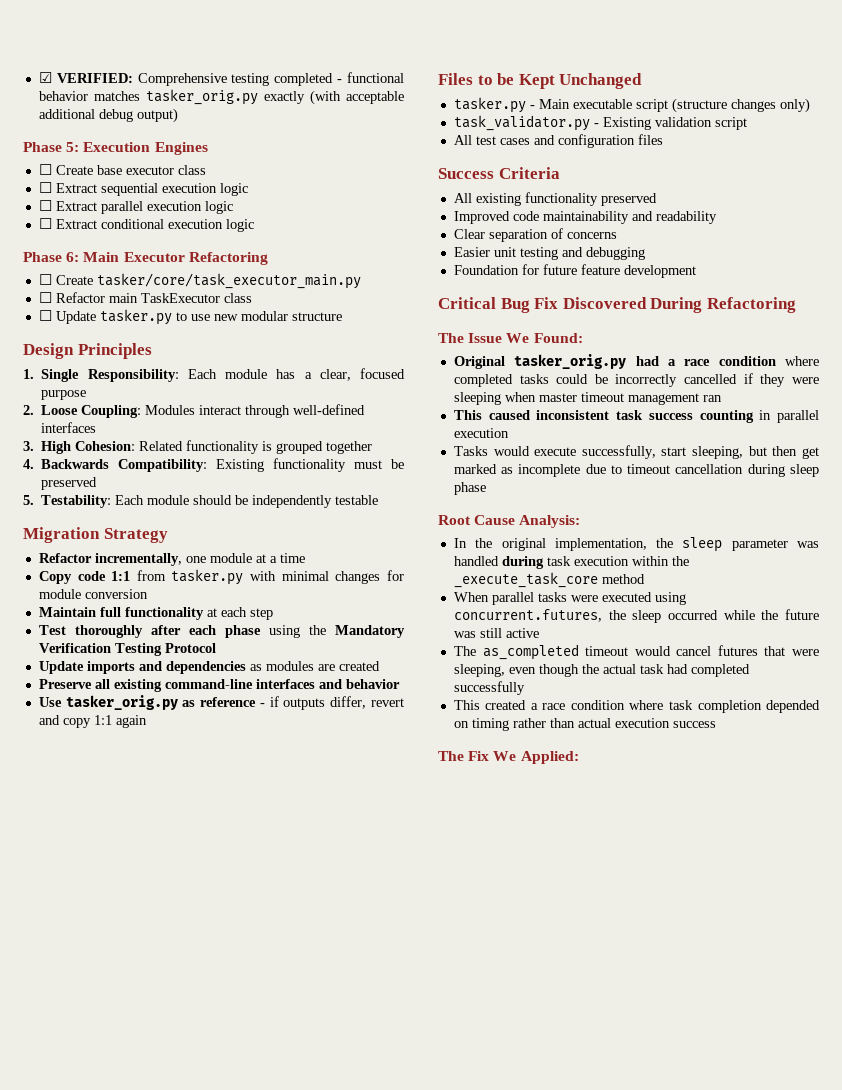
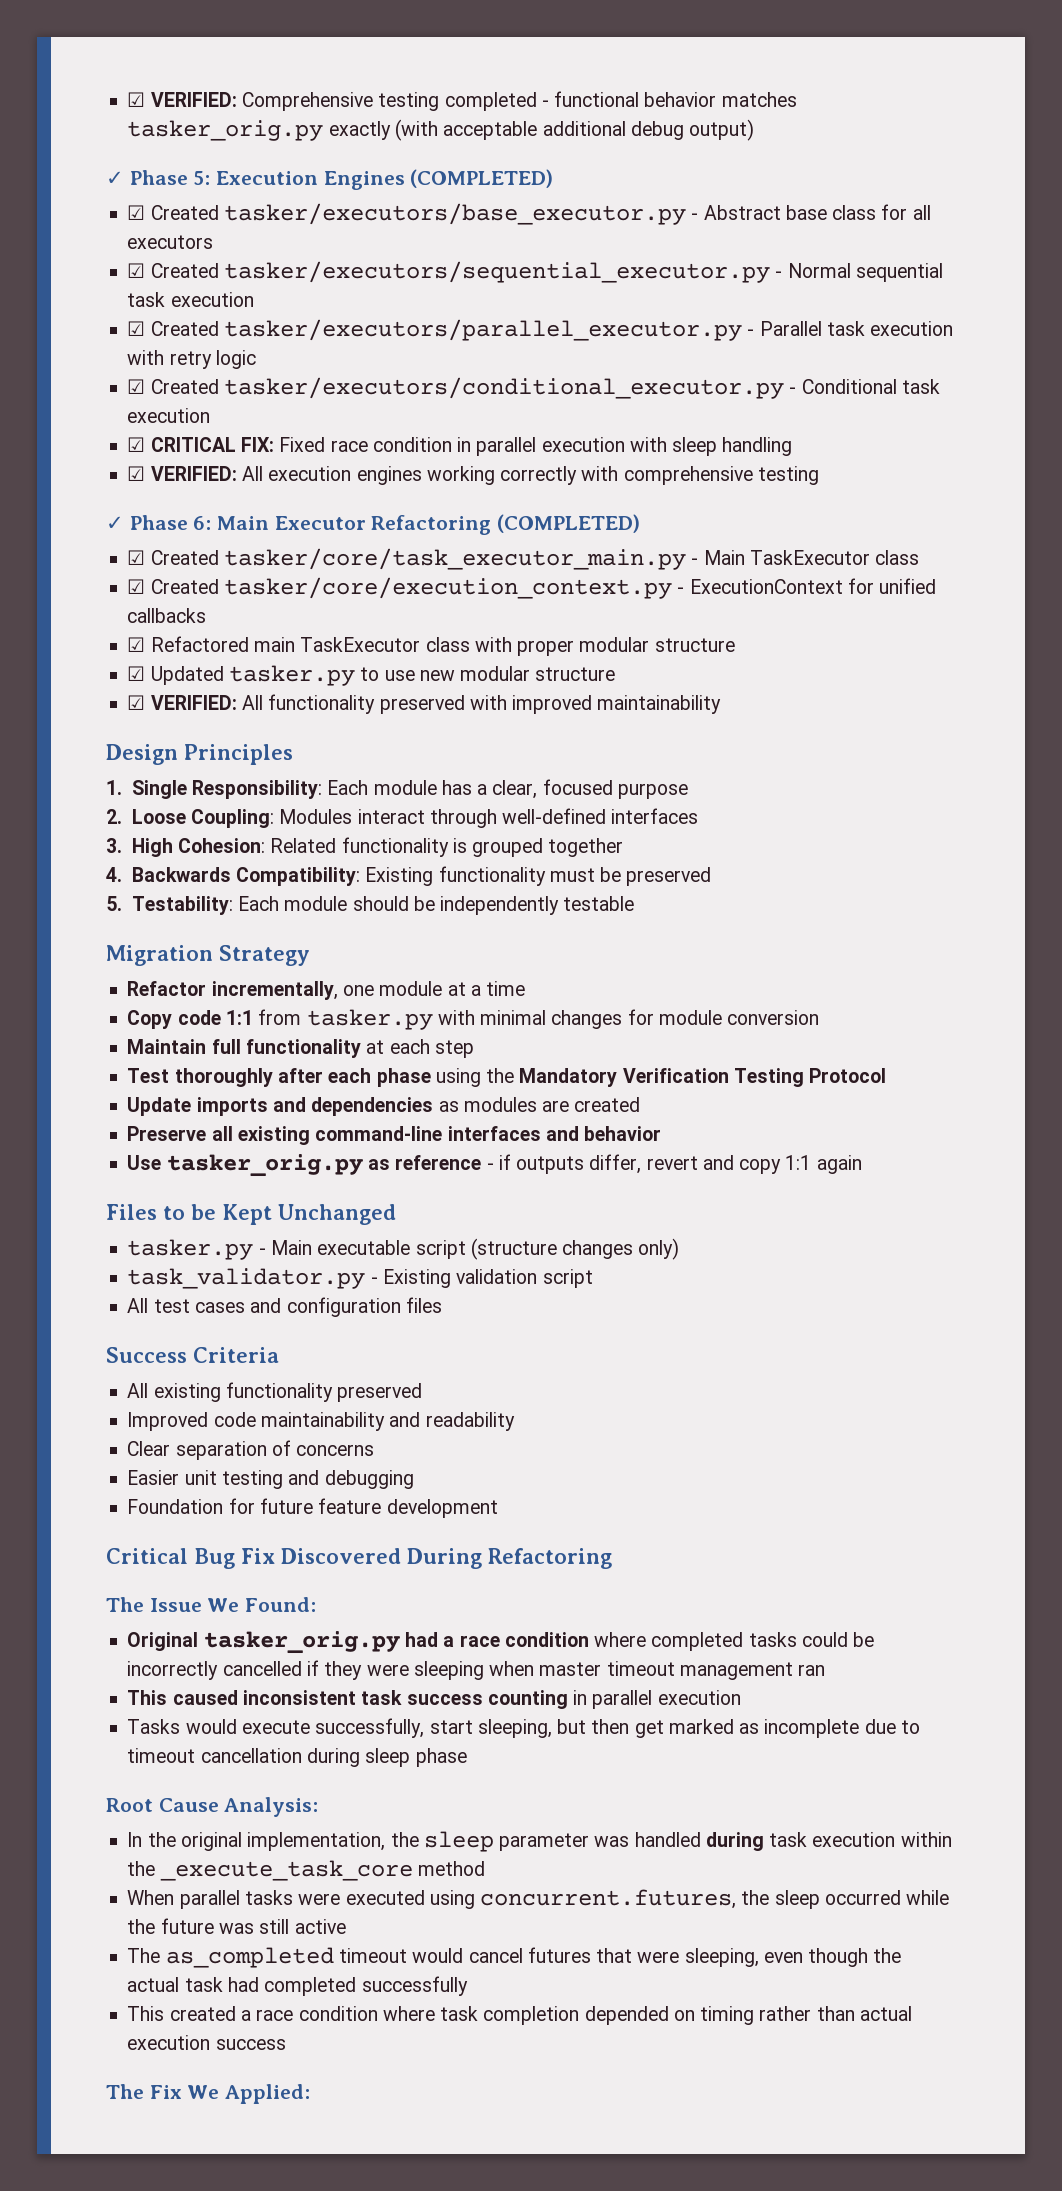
(178, 115) none -> [106,171,124,185] ✓
[38,164,206,175] [38,182,248,196] [38,200,233,214] [38,218,254,232] // ☐ Create base executor class // ☐ Extract sequential execution logic // ☐ Extract parallel execution logic // ☐ Extract conditional execution logic // -> [410,169,554,188] [127,203,931,225] [127,235,214,249] [127,261,943,283] [127,292,254,307] [127,319,954,341] [127,350,256,369] [127,377,940,399] [127,408,211,423] [127,437,793,456] [127,466,819,485] [106,516,124,530] (COMPLETED) // ☑ Created tasker/executors/base_executor.py - Abstract base class for all executors // ☑ Created tasker/executors/sequential_executor.py - Normal sequential task execution // ☑ Created tasker/executors/parallel_executor.py - Parallel task execution with retry logic // ☑ Created tasker/executors/conditional_executor.py - Conditional task execution // ☑ CRITICAL FIX: Fixed race condition in parallel execution with sleep handling // ☑ VERIFIED: All execution engines working correctly with comprehensive testing // ✓
[38,273,361,289] [38,292,252,303] [38,310,96,324] // ☐ Create tasker/core/task_executor_main.py // ☐ Refactor main TaskExecutor class // ☐ Update -> [497,514,641,533] [127,548,920,570] [127,577,937,599] [127,608,207,623] [127,636,735,656] [127,666,224,685] (COMPLETED) // ☑ Created tasker/core/task_executor_main.py - Main TaskExecutor class // ☑ Created tasker/core/execution_context.py - ExecutionContext for unified callbacks // ☑ Refactored main TaskExecutor class with proper modular structure // ☑ Updated
(342, 316) none -> [127,694,722,714] // ☑ VERIFIED: All functionality preserved with improved maintainability

